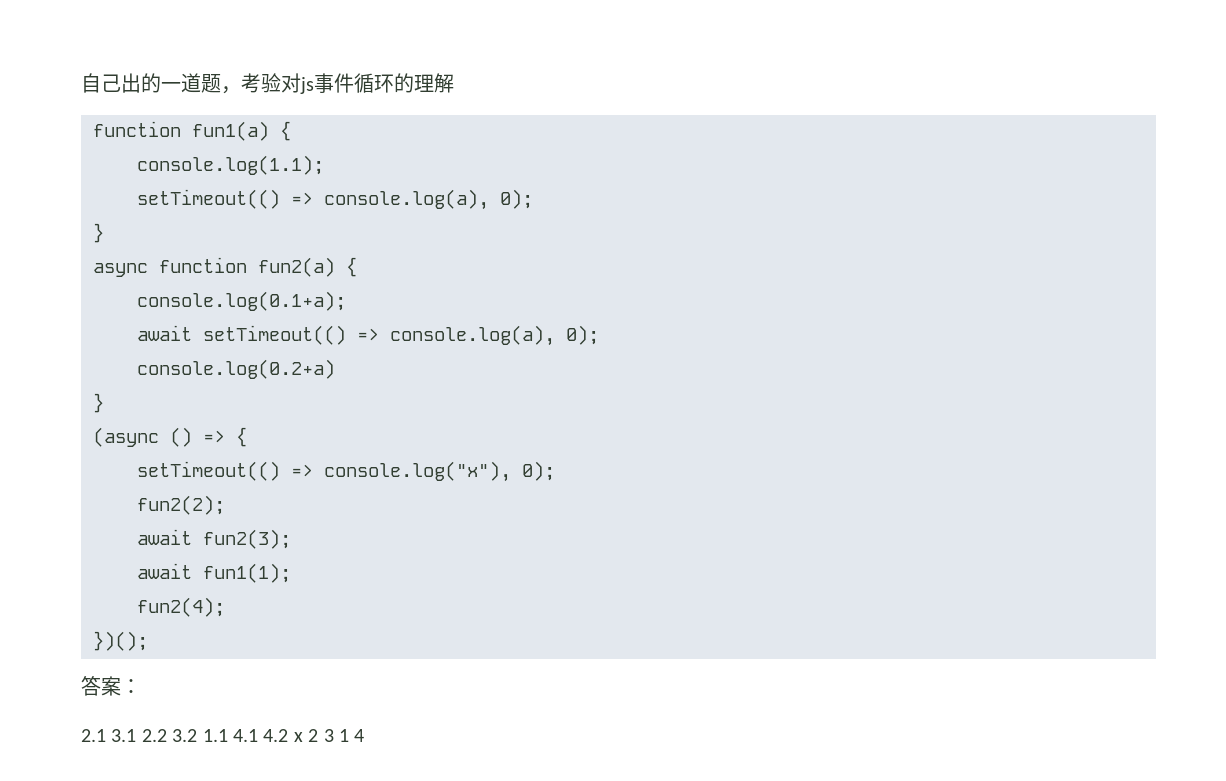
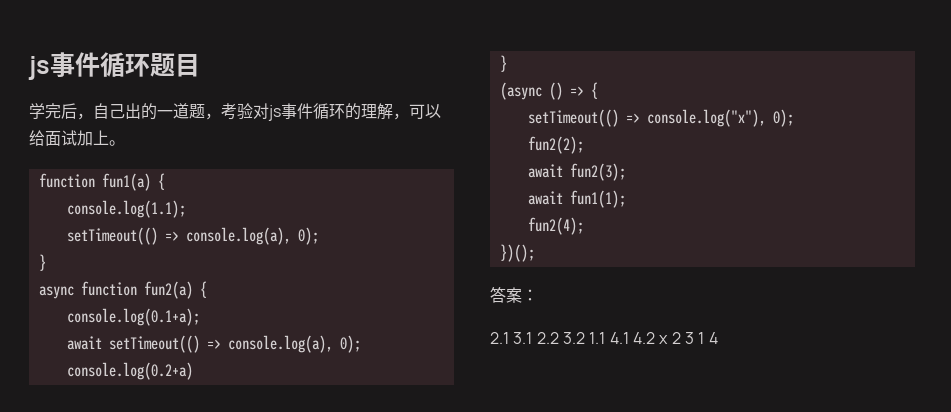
(81, 83) none -> [28,52,200,80] [29,103,93,120] js事件循环题目 // 学完后，
(454, 83) none -> [393,104,441,120] [29,130,125,146] ，可以给面试加上。

